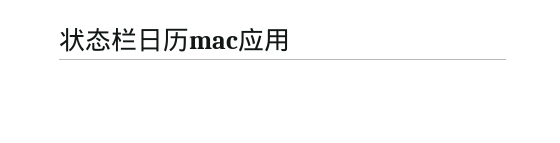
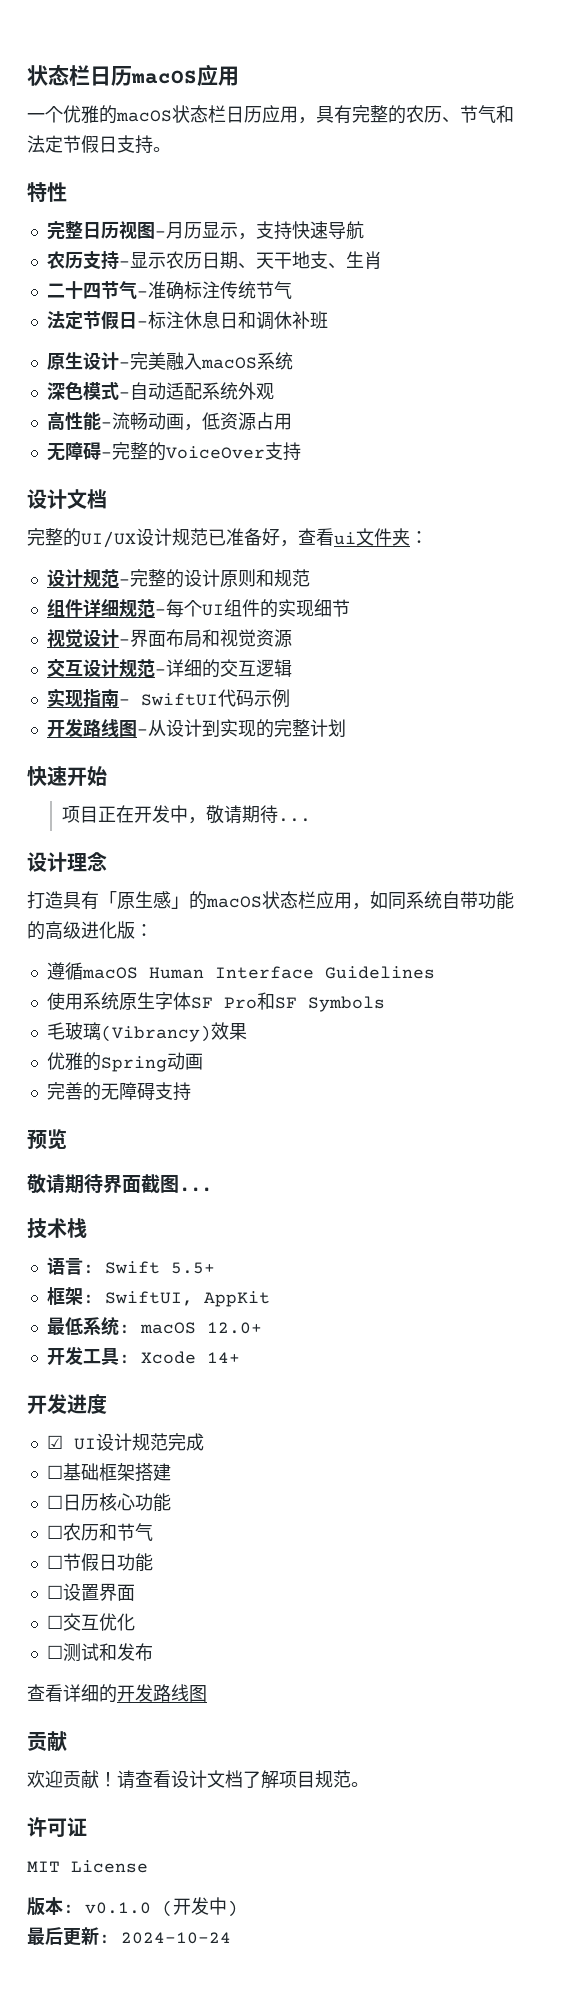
[59,27,290,52] 状态栏日历mac应用 -> [27,64,239,87] [27,105,514,124] [27,135,171,154] [27,182,67,203] [46,221,364,240] [46,251,382,269] [46,281,292,300] [46,311,328,330] [46,352,293,370] [46,381,274,400] [46,412,292,431] [46,442,301,461] [27,489,107,509] [27,528,428,548] [46,569,310,588] [46,599,350,618] [46,629,292,648] [46,659,292,678] [46,688,290,708] [46,718,346,738] [27,766,107,786] [62,805,312,824] [27,852,107,872] [27,891,514,910] [27,921,153,940] [46,962,435,980] [46,992,385,1012] [46,1022,247,1042] [46,1052,203,1072] [46,1082,191,1101] [27,1129,67,1150] [27,1174,212,1194] [27,1218,87,1239] [46,1257,215,1275] [46,1287,270,1307] [46,1316,262,1336] [46,1346,240,1365] [27,1394,107,1414] [46,1433,204,1451] [46,1463,171,1482] [46,1493,171,1512] [46,1523,153,1541] [46,1553,153,1572] [46,1583,135,1601] [46,1613,135,1631] [46,1643,153,1662] [27,1684,207,1703] [27,1731,67,1752] [27,1770,369,1789] [27,1817,87,1837] [27,1860,148,1873] [27,1897,238,1917] [27,1927,231,1946] 状态栏日历macOS应用 // 一个优雅的macOS状态栏日历应用，具有完整的农历、节气和法定节假日支持。 // 特性 // 完整日历视图-月历显示，支持快速导航 // 农历支持-显示农历日期、天干地支、生肖 // 二十四节气-准确标注传统节气 // 法定节假日-标注休息日和调休补班 // 原生设计-完美融入macOS系统 // 深色模式-自动适配系统外观 // 高性能-流畅动画，低资源占用 // 无障碍-完整的VoiceOver支持 // 设计文档 // 完整的UI/UX设计规范已准备好，查看ui文件夹： // 设计规范-完整的设计原则和规范 // 组件详细规范-每个UI组件的实现细节 // 视觉设计-界面布局和视觉资源 // 交互设计规范-详细的交互逻辑 // 实现指南- SwiftUI代码示例 // 开发路线图-从设计到实现的完整计划 // 快速开始 // 项目正在开发中，敬请期待... // 设计理念 // 打造具有「原生感」的macOS状态栏应用，如同系统自带功能的高级进化版： // 遵循macOS Human Interface Guidelines // 使用系统原生字体SF Pro和SF Symbols // 毛玻璃(Vibrancy)效果 // 优雅的Spring动画 // 完善的无障碍支持 // 预览 // 敬请期待界面截图... // 技术栈 // 语言: Swift 5.5+ // 框架: SwiftUI, AppKit // 最低系统: macOS 12.0+ // 开发工具: Xcode 14+ // 开发进度 // ☑ UI设计规范完成 // ☐基础框架搭建 // ☐日历核心功能 // ☐农历和节气 // ☐节假日功能 // ☐设置界面 // ☐交互优化 // ☐测试和发布 // 查看详细的开发路线图 // 贡献 // 欢迎贡献！请查看设计文档了解项目规范。 // 许可证 // MIT License // 版本: v0.1.0 (开发中) // 最后更新: 2024-10-24

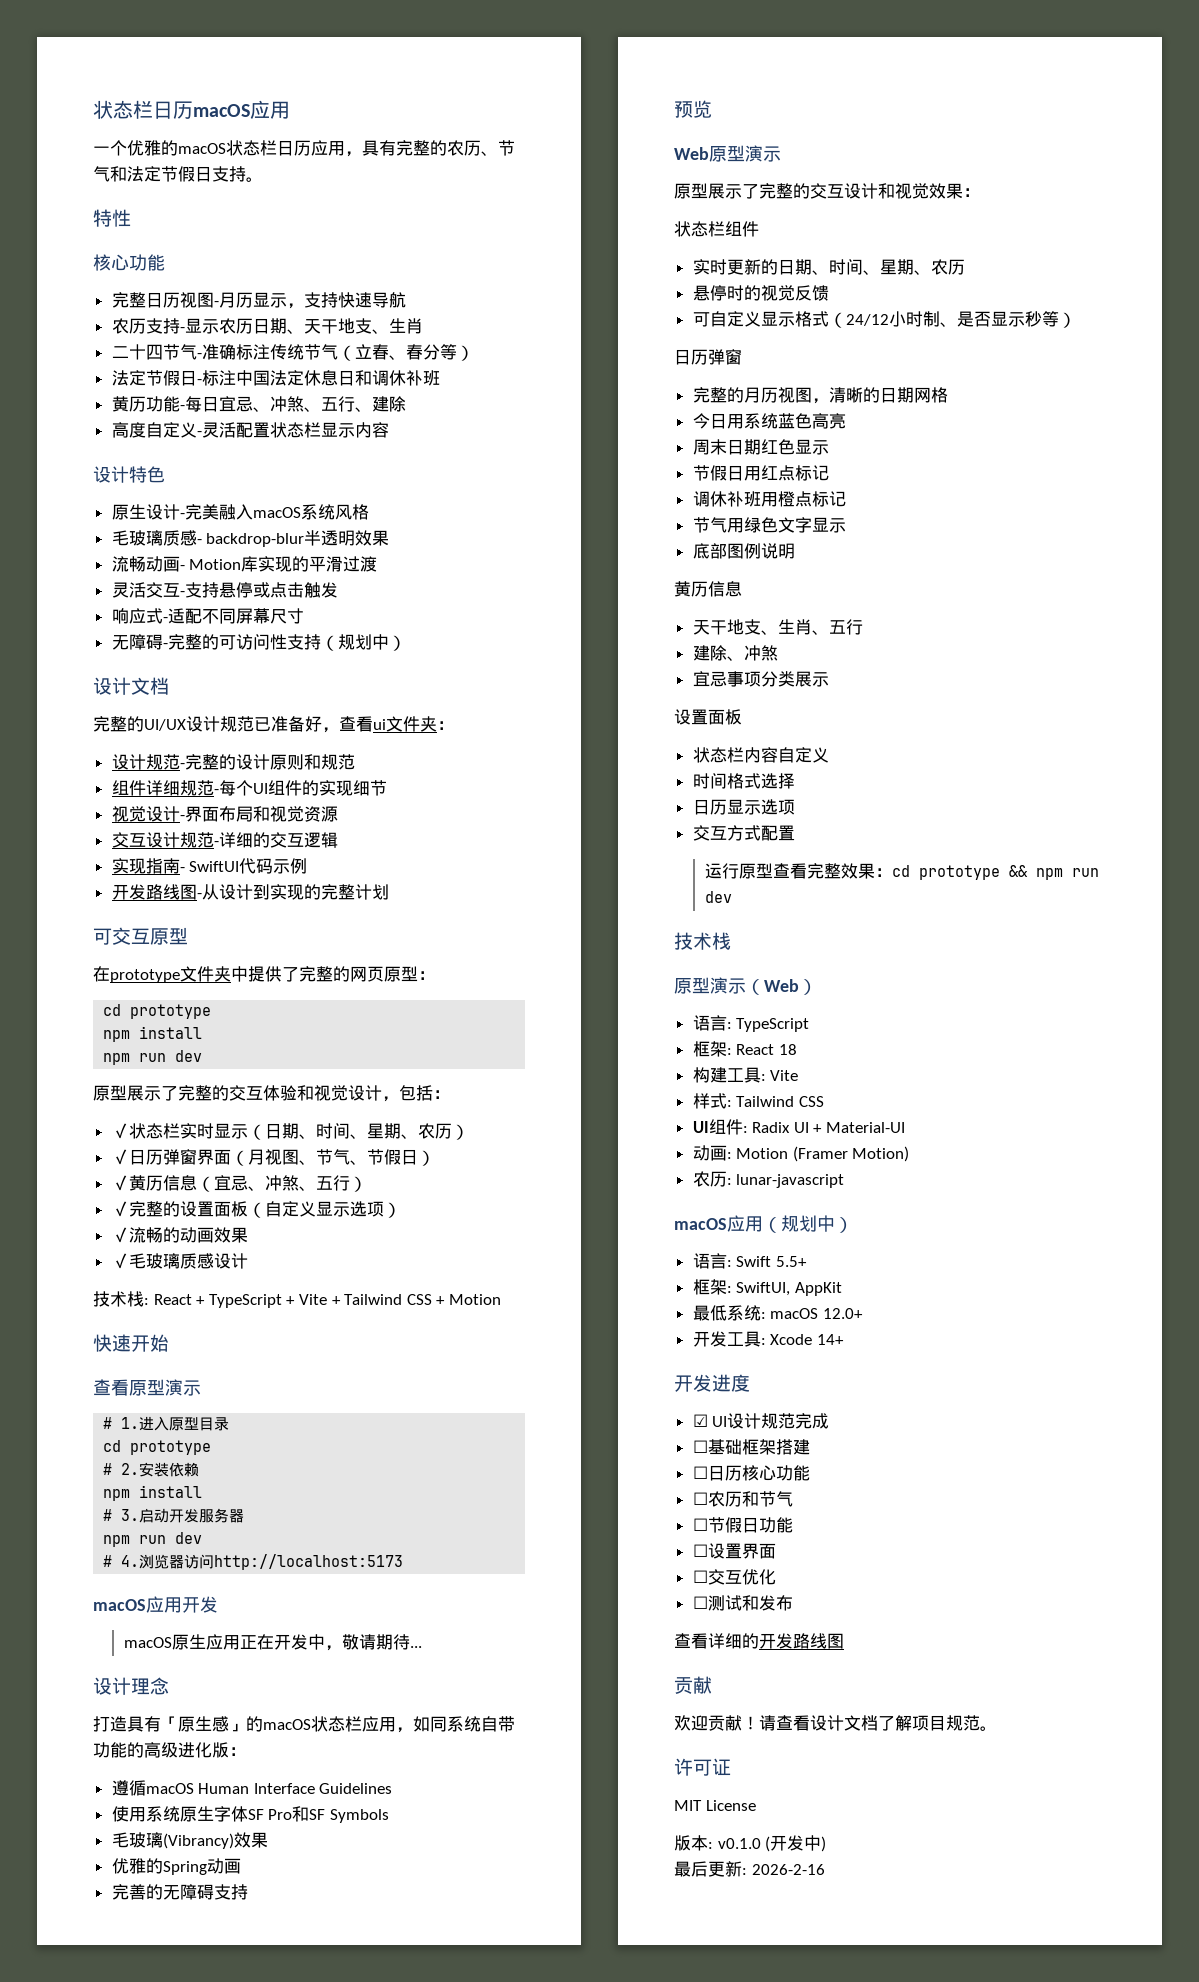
(67, 192) none -> [93,254,165,271] // 核心功能
(292, 290) none -> [337,344,474,361] （立春、春分等）
(184, 320) none -> [235,370,304,386] 中国法定
(328, 320) none -> [111,396,406,412] [111,422,389,438] [93,466,165,483] // 黄历功能-每日宜忌、冲煞、五行、建除 // 高度自定义-灵活配置状态栏显示内容 // 设计特色
[46,381,274,400] [46,412,292,431] // 深色模式-自动适配系统外观 // 高性能-流畅动画，低资源占用 -> [334,504,369,520] [111,530,390,547] [111,556,378,572] [111,582,338,598] [111,608,304,624] 风格 // 毛玻璃质感- backdrop-blur半透明效果 // 流畅动画- Motion库实现的平滑过渡 // 灵活交互-支持悬停或点击触发 // 响应式-适配不同屏幕尺寸
[165,442,301,461] VoiceOver支持 -> [218,634,406,651] 可访问性支持（规划中）
[27,766,107,786] [62,806,99,823] 快速开始 // 项目 -> [93,927,188,945] [93,966,435,983] [103,1004,212,1019] [103,1026,203,1042] [103,1050,203,1065] [93,1085,450,1102] [111,1123,469,1140] [111,1149,435,1166] [111,1175,367,1192] [111,1201,401,1218] [111,1227,248,1243] [111,1253,248,1269] [93,1291,501,1308] [93,1334,169,1352] [93,1379,201,1396] [103,1416,230,1431] [103,1440,212,1455] [103,1462,200,1477] [103,1485,203,1501] [103,1508,245,1523] [103,1532,203,1547] [103,1554,404,1570] [93,1596,218,1613] [123,1634,240,1650] 可交互原型 // 在prototype文件夹中提供了完整的网页原型： // cd prototype // npm install // npm run dev // 原型展示了完整的交互体验和视觉设计，包括： // ✓状态栏实时显示（日期、时间、星期、农历） // ✓日历弹窗界面（月视图、节气、节假日） // ✓黄历信息（宜忌、冲煞、五行） // ✓完整的设置面板（自定义显示选项） // ✓流畅的动画效果 // ✓毛玻璃质感设计 // 技术栈: React + TypeScript + Vite + Tailwind CSS + Motion // 快速开始 // 查看原型演示 // # 1.进入原型目录 // cd prototype // # 2.安装依赖 // npm install // # 3.启动开发服务器 // npm run dev // # 4.浏览器访问http://localhost:5173 // macOS应用开发 // macOS原生应用
[27,1174,212,1194] [27,1218,87,1239] 敬请期待界面截图... // 技术栈 -> [674,145,781,162] [674,183,980,199] [674,221,759,237] [692,259,965,275] [692,285,829,301] [692,311,1076,328] [674,349,742,365] [692,387,948,404] [692,413,846,429] [692,439,829,455] [692,465,829,481] [692,491,846,507] [692,517,846,533] [692,543,795,559] [674,581,742,597] [692,619,863,635] [692,645,778,661] [692,671,829,687] [674,709,742,725] [692,747,829,763] [692,773,795,789] [692,799,795,815] [692,825,795,841] [704,863,1099,880] [704,891,732,903] [674,932,731,950] [674,977,817,995] [692,1015,810,1032] [692,1041,797,1057] [692,1067,799,1083] [692,1093,824,1109] [692,1119,906,1135] [692,1145,910,1162] [692,1171,845,1188] [674,1215,853,1233] Web原型演示 // 原型展示了完整的交互设计和视觉效果： // 状态栏组件 // 实时更新的日期、时间、星期、农历 // 悬停时的视觉反馈 // 可自定义显示格式（24/12小时制、是否显示秒等） // 日历弹窗 // 完整的月历视图，清晰的日期网格 // 今日用系统蓝色高亮 // 周末日期红色显示 // 节假日用红点标记 // 调休补班用橙点标记 // 节气用绿色文字显示 // 底部图例说明 // 黄历信息 // 天干地支、生肖、五行 // 建除、冲煞 // 宜忌事项分类展示 // 设置面板 // 状态栏内容自定义 // 时间格式选择 // 日历显示选项 // 交互方式配置 // 运行原型查看完整效果：cd prototype && npm run dev // 技术栈 // 原型演示（Web） // 语言: TypeScript // 框架: React 18 // 构建工具: Vite // 样式: Tailwind CSS // UI组件: Radix UI + Material-UI // 动画: Motion (Framer Motion) // 农历: lunar-javascript // macOS应用（规划中）
[121,1932,231,1944] 2024-10-24 -> [751,1864,825,1875] 2026-2-16

